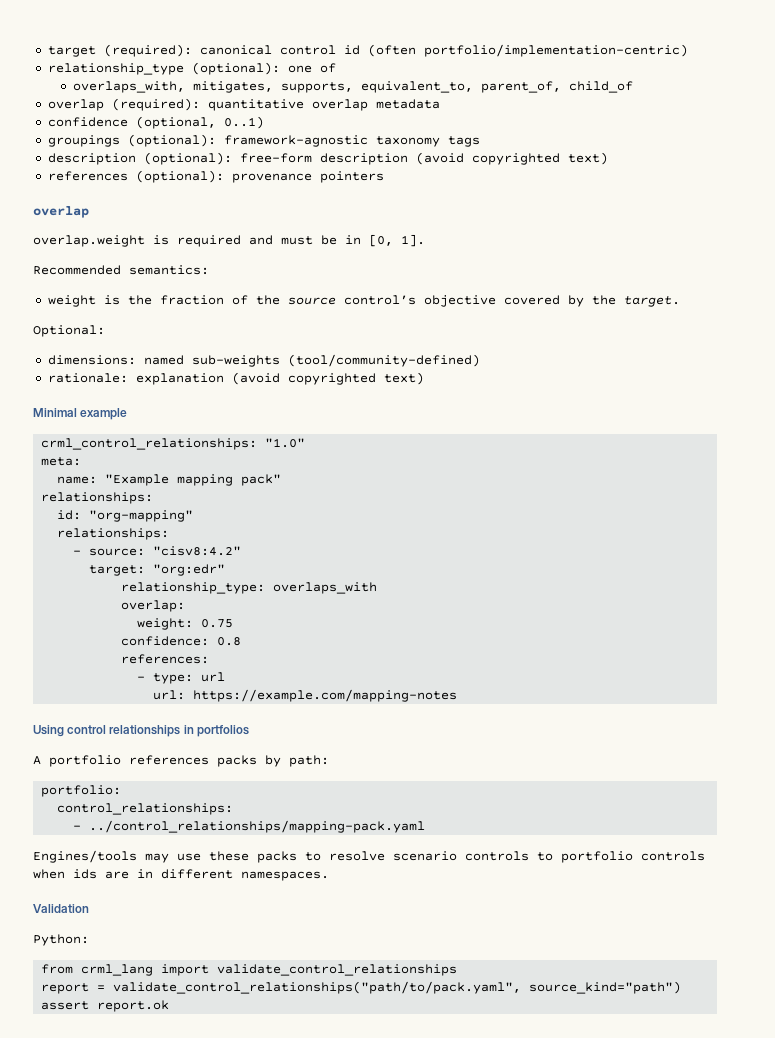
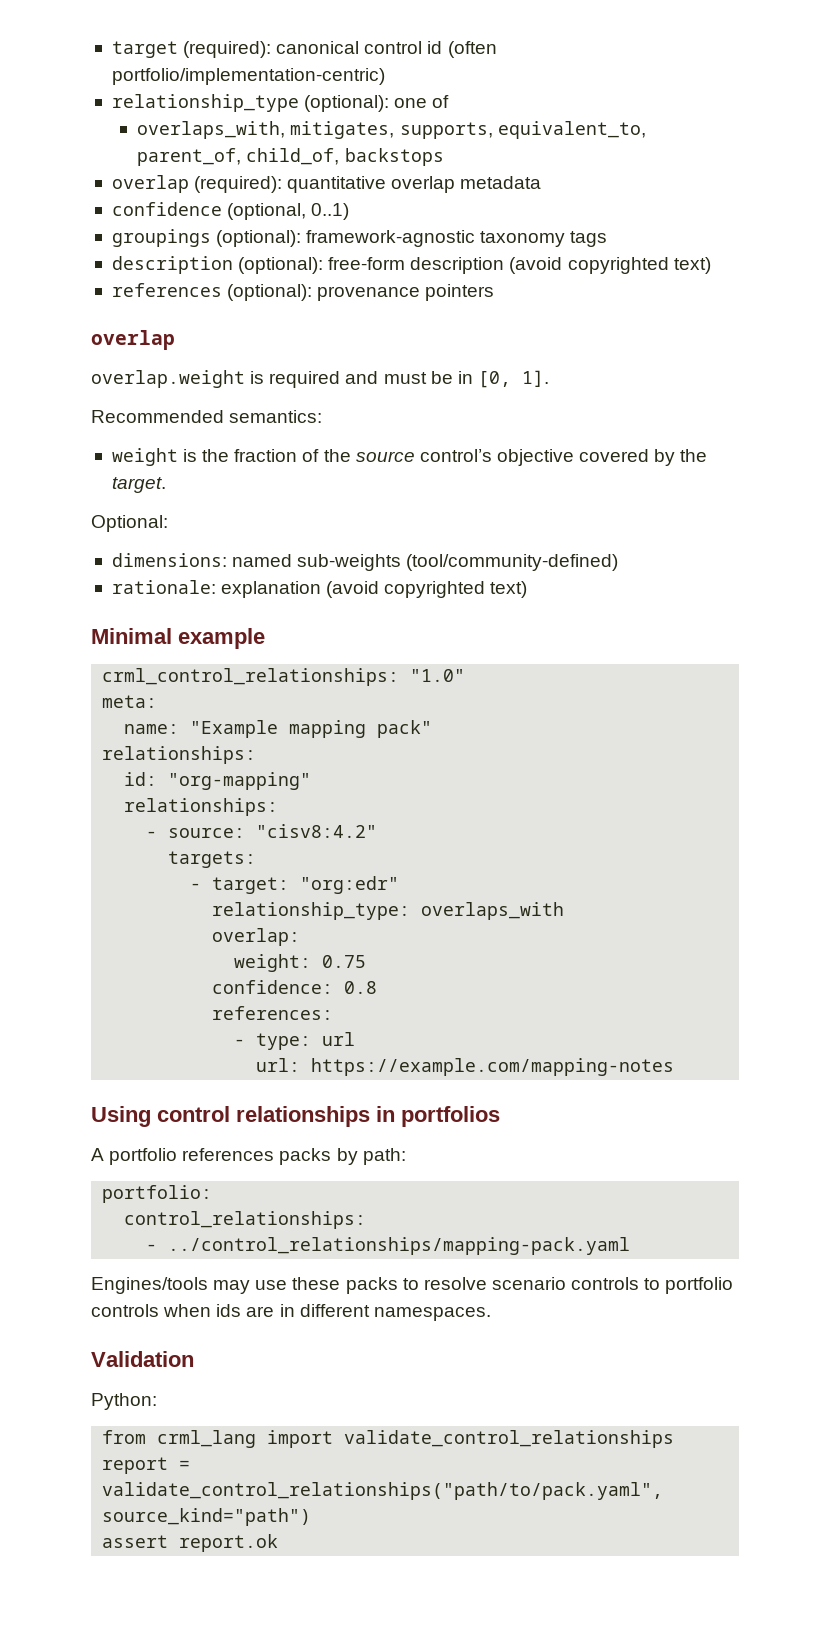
[569,81,634,93] child_of -> [246,148,444,166] child_of, backstops
(242, 551) none -> [168,851,257,868] [190,883,202,890] targets: // -

